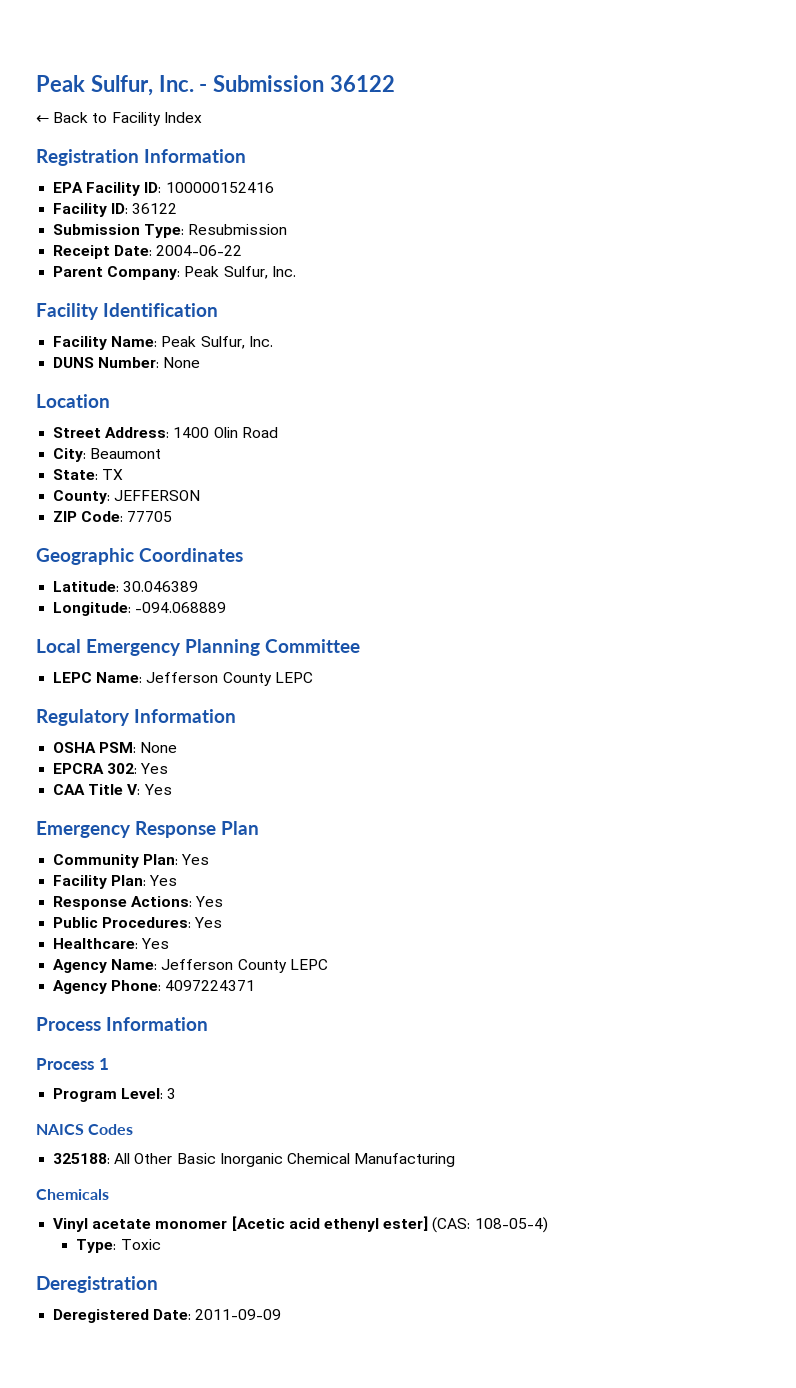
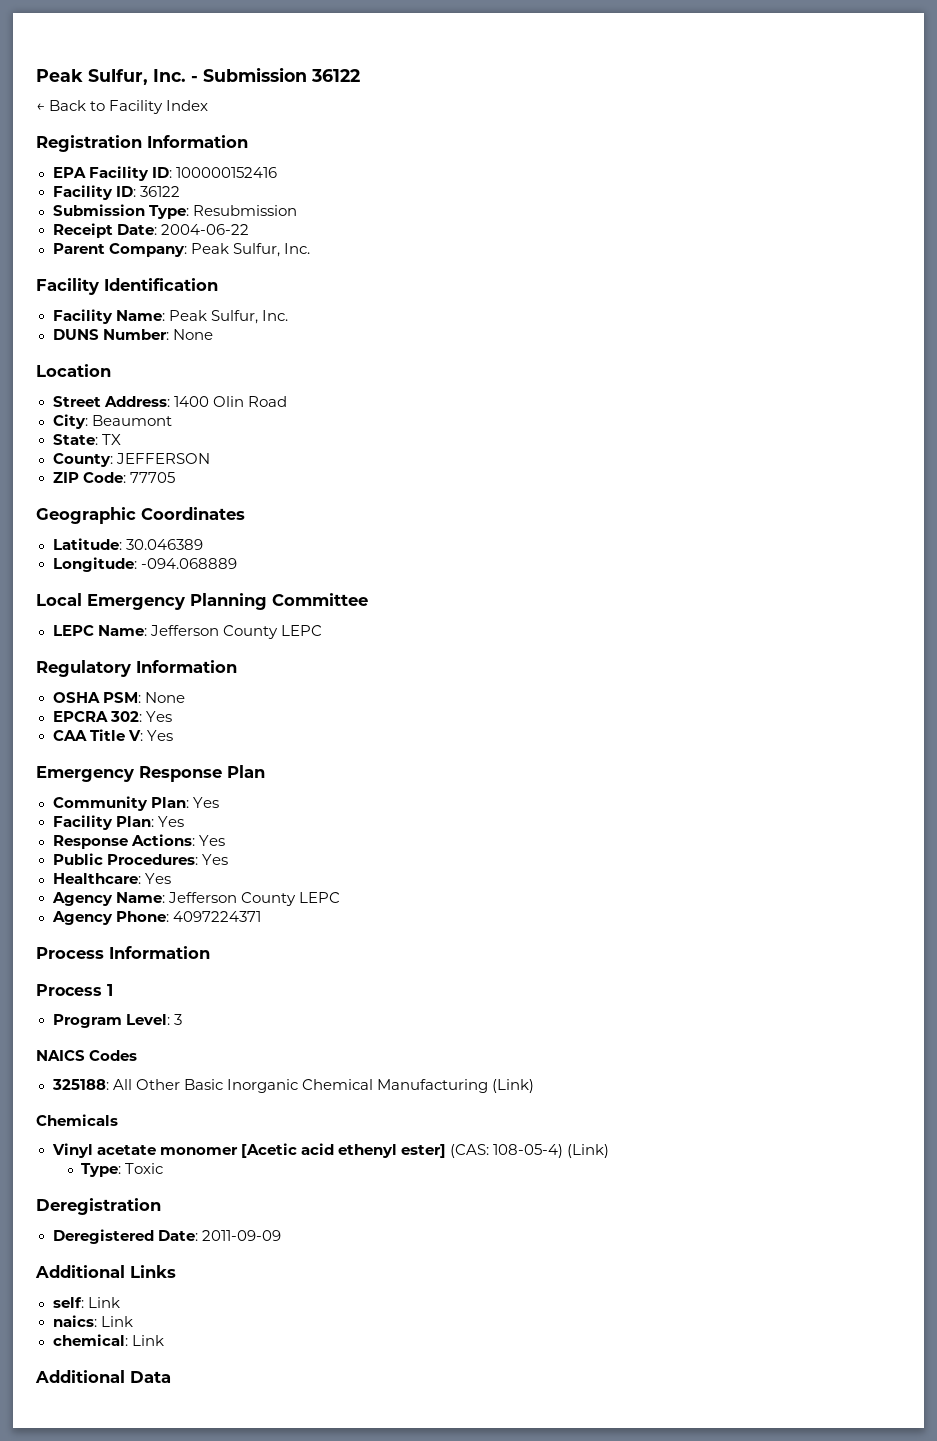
(456, 1160) none -> [491,1079,534,1093] (Link)
(548, 1225) none -> [566,1144,609,1158] (Link)
(282, 1314) none -> [35,1265,176,1278] [52,1297,120,1308] [52,1315,133,1327] [52,1334,164,1346] [35,1370,171,1383] // Additional Links // self: Link // naics: Link // chemical: Link // Additional Data

